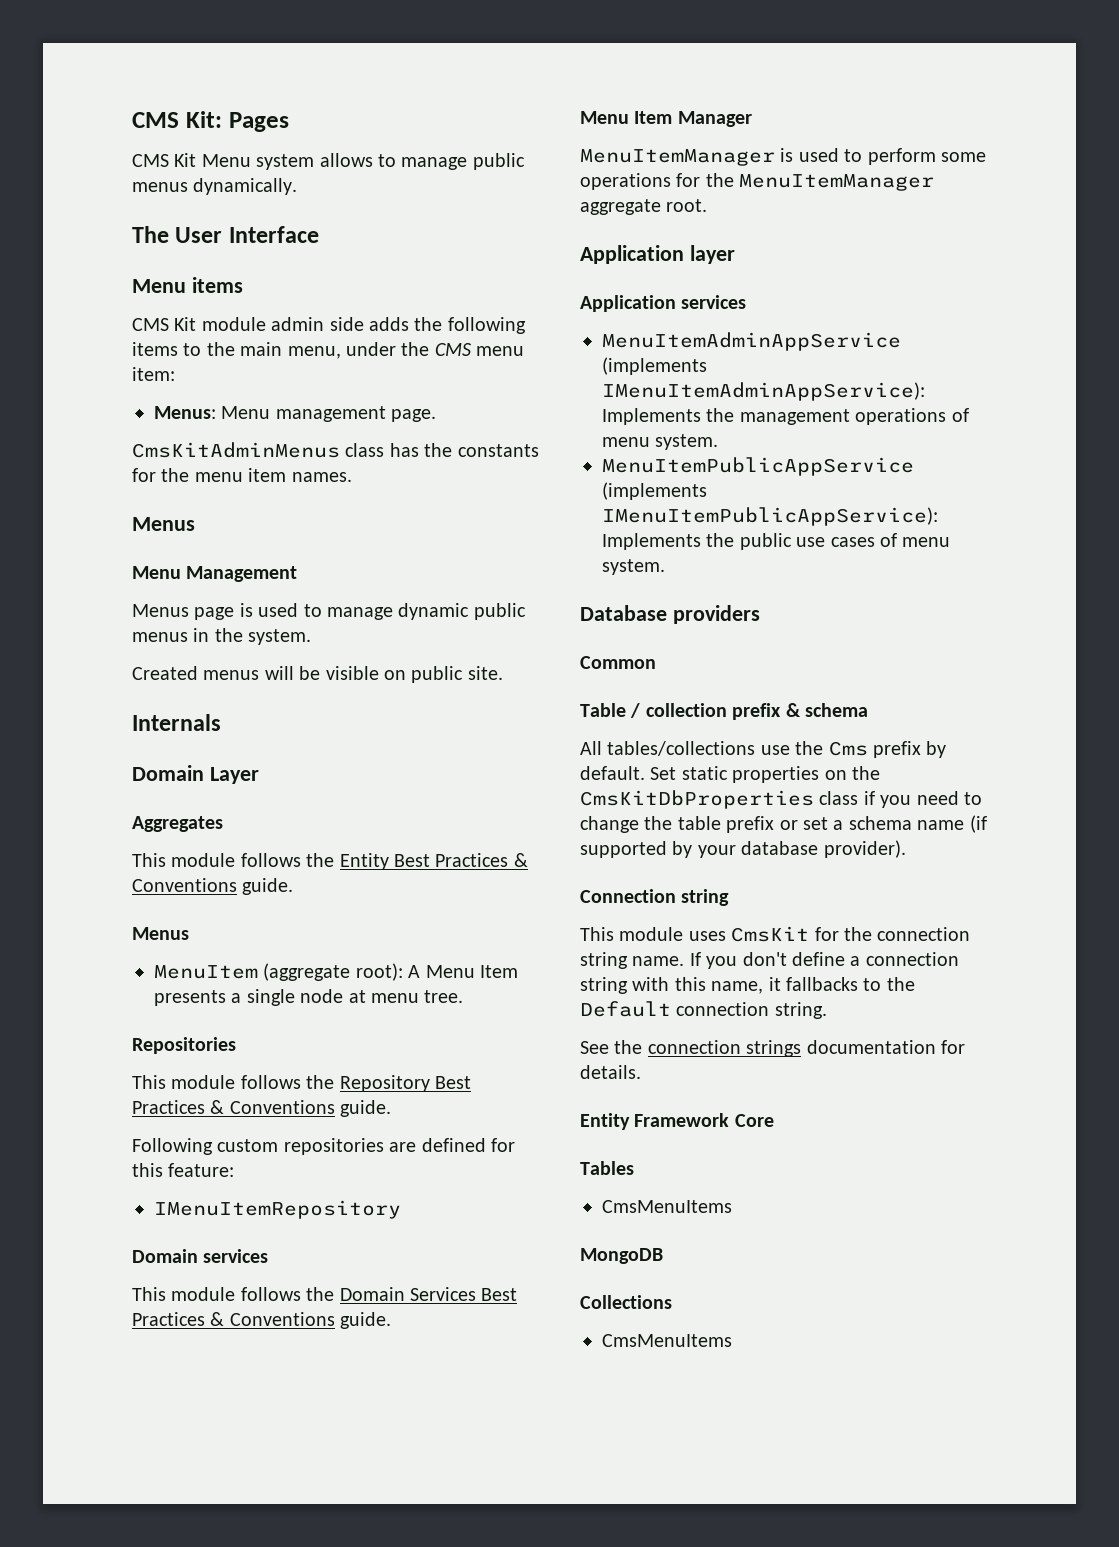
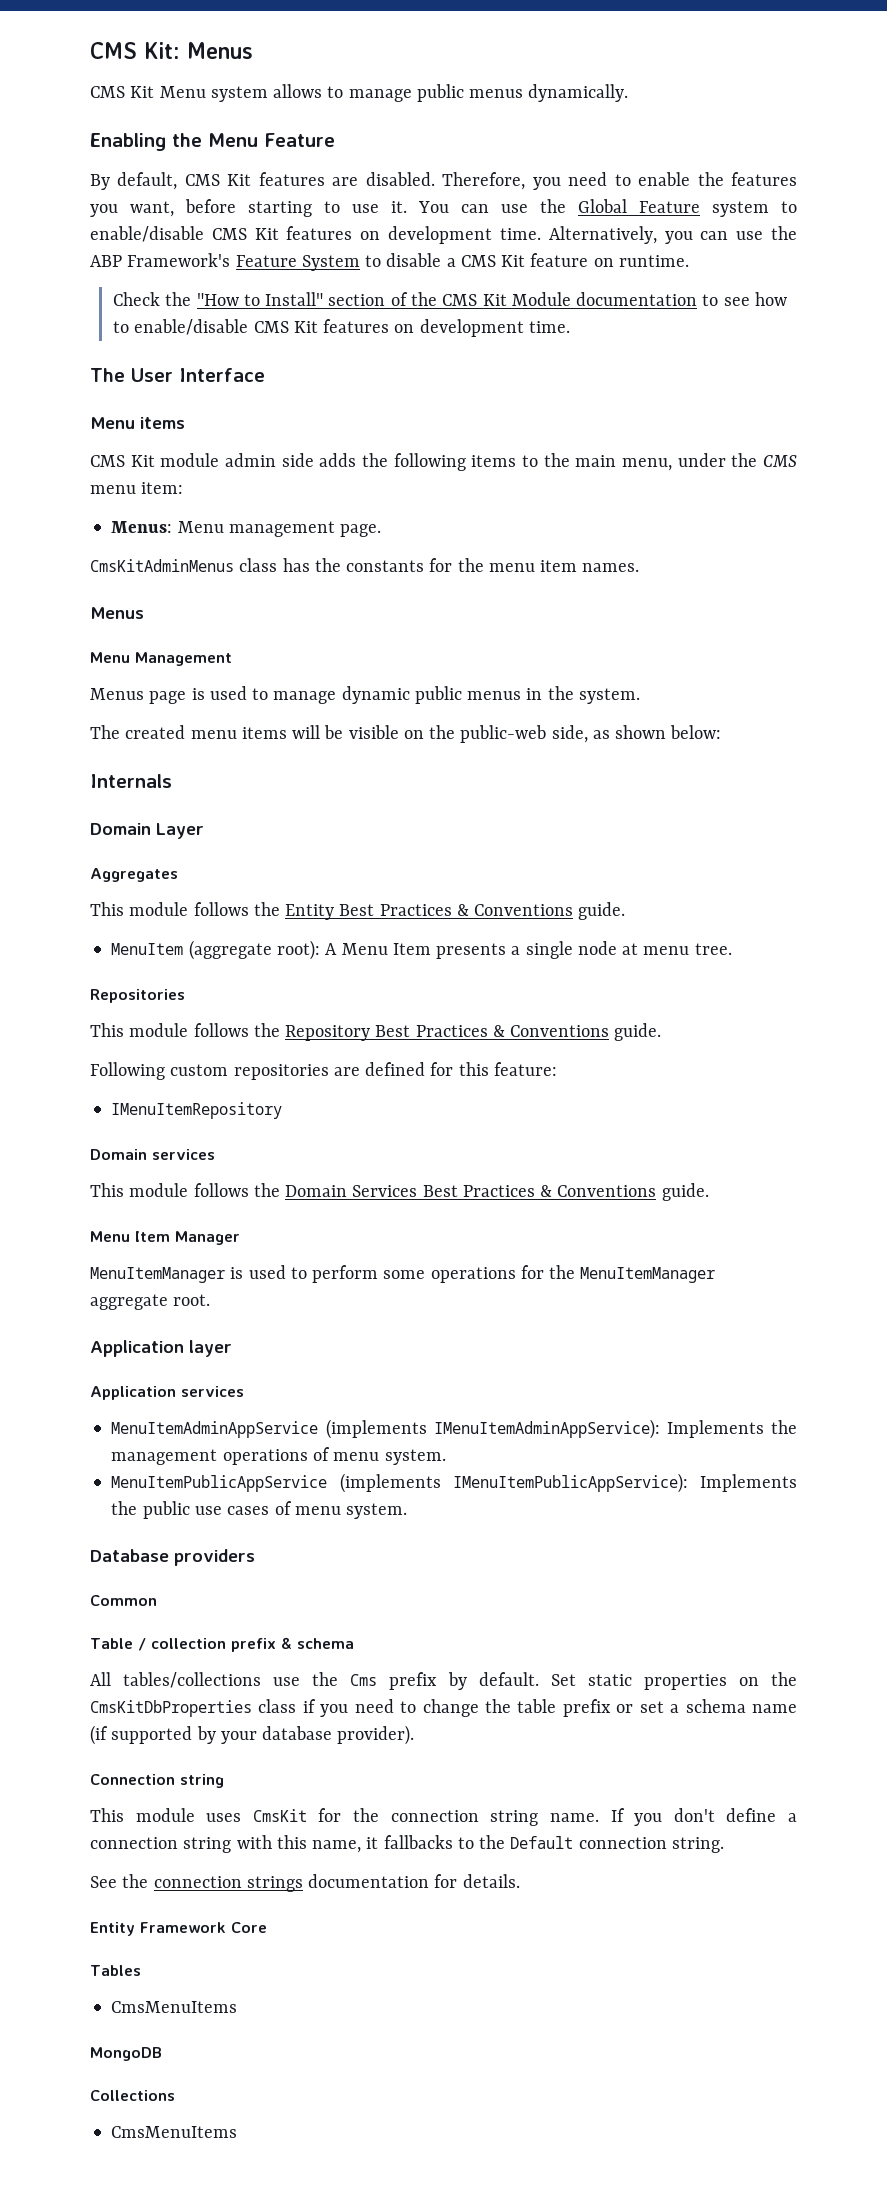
[228,112,289,132] Pages -> [187,42,253,59] Menus
(298, 186) none -> [90,133,335,151] [90,172,797,190] [90,199,797,217] [90,226,798,244] [90,253,689,271] [113,292,787,306] [113,319,570,337] // Enabling the Menu Feature // By default, CMS Kit features are disabled. Therefore, you need to enable the features you want, before starting to use it. You can use the Global Feature system to enable/disable CMS Kit features on development time. Alternatively, you can use the ABP Framework's Feature System to disable a CMS Kit feature on runtime. // Check the "How to Install" section of the CMS Kit Module documentation to see how to enable/disable CMS Kit features on development time.
[132,666,503,683] Created menus will be visible on public site. -> [90,725,722,743] The created menu items will be visible on the public-web side, as shown below:
[132,927,189,940] // Menus -> (626, 911) none

